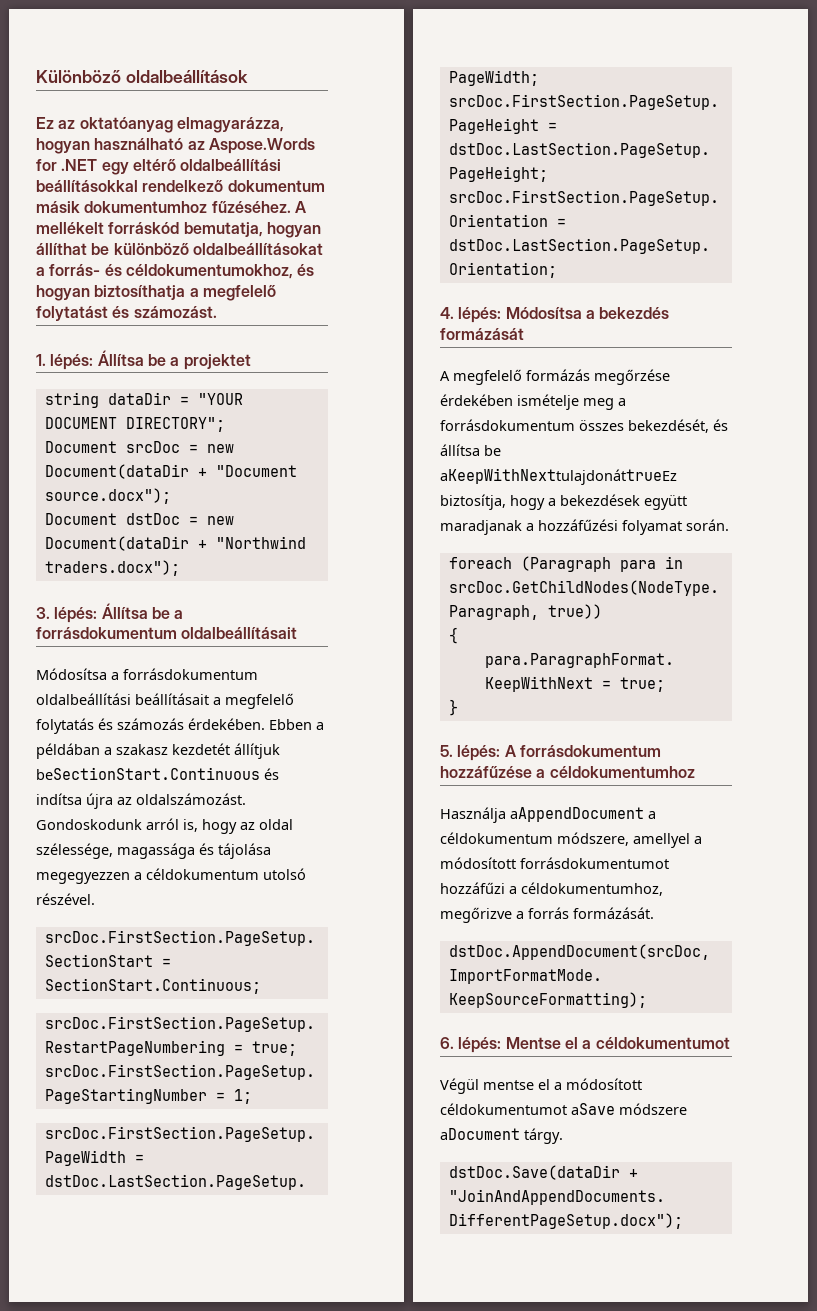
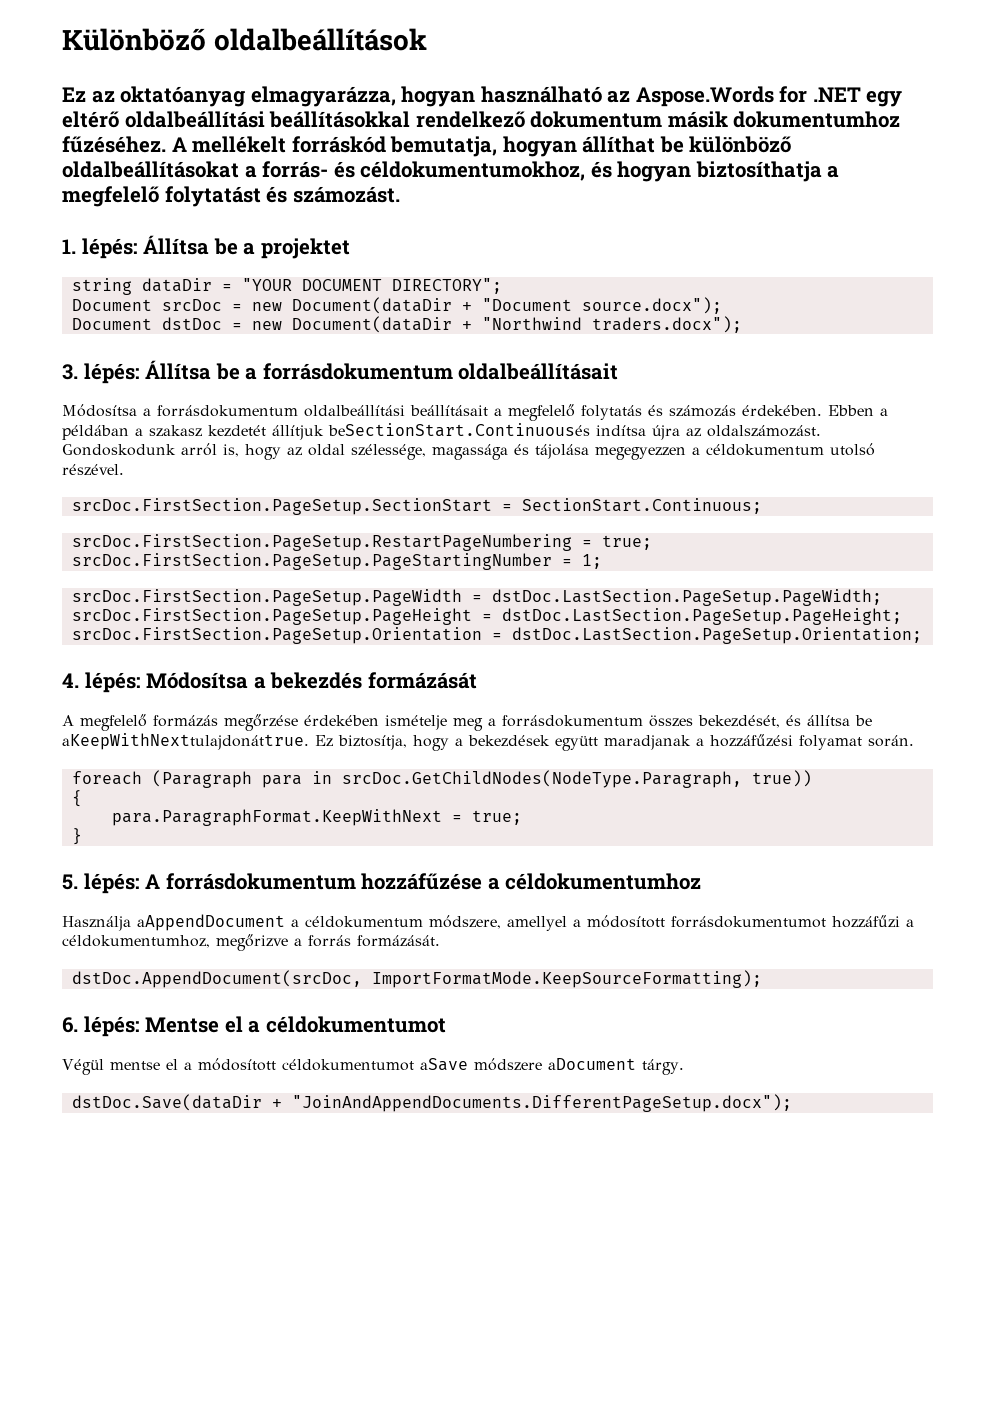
[36,767,279,780] beSectionStart.Continuous és -> [328,423,590,437] beSectionStart.Continuousés
[440,468,677,485] aKeepWithNexttulajdonáttrueEz -> [62,733,333,750] aKeepWithNexttulajdonáttrue. Ez

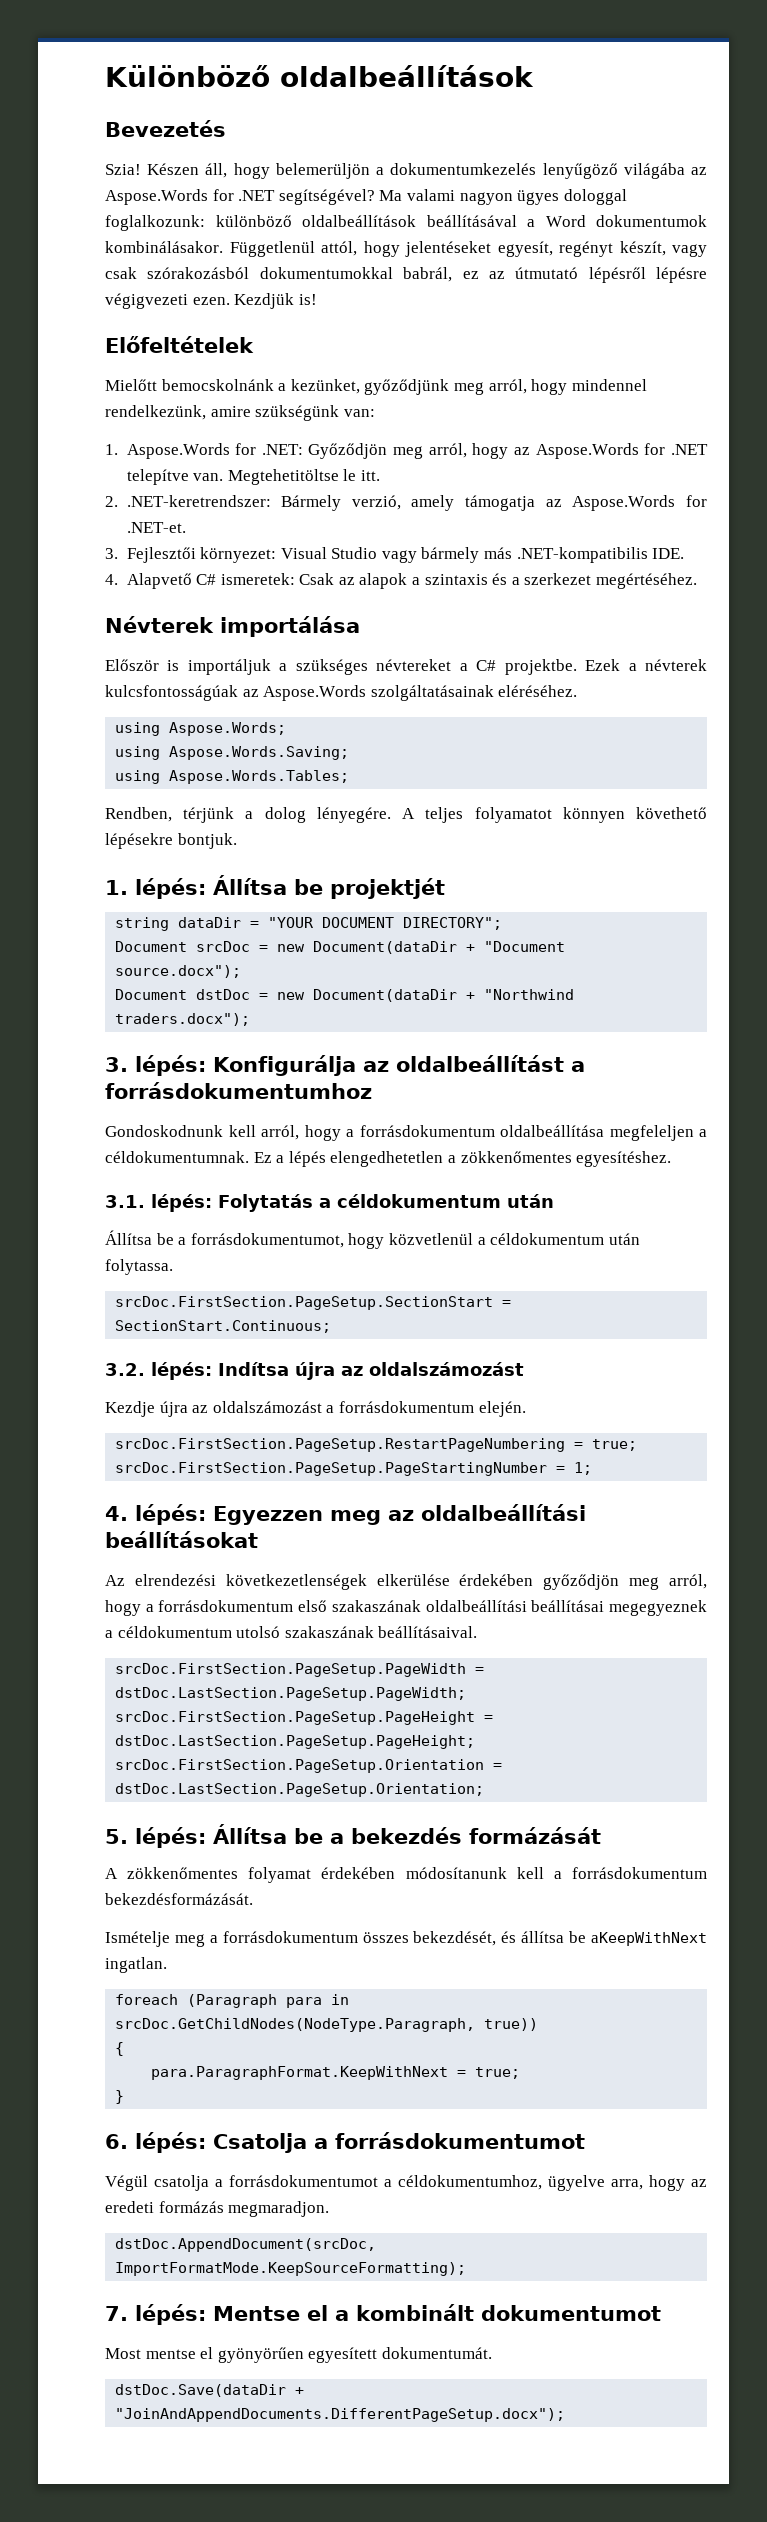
[62,86,903,107] [62,111,901,128] [62,136,792,157] [62,161,840,182] [62,186,400,207] Ez az oktatóanyag elmagyarázza, hogyan használható az Aspose.Words for .NET egy eltérő oldalbeállítási beállításokkal rendelkező dokumentum másik dokumentumhoz fűzéséhez. A mellékelt forráskód bemutatja, hogyan állíthat be különböző oldalbeállításokat a forrás- és céldokumentumokhoz, és hogyan biztosíthatja a megfelelő folytatást és számozást. -> [105,120,226,137] [105,163,707,179] [105,189,627,205] [105,215,707,231] [105,241,707,257] [105,267,707,283] [105,293,317,309] [105,336,254,353] [105,379,647,395] [105,405,375,421] [105,443,708,459] [126,469,380,485] [105,495,707,511] [126,522,186,533] [105,547,685,563] [105,573,697,589] [105,616,360,637] [105,659,707,675] [105,685,578,701] [115,722,287,736] [115,746,350,760] [115,770,350,784] [105,807,707,823] [105,833,237,849] Bevezetés // Szia! Készen áll, hogy belemerüljön a dokumentumkezelés lenyűgöző világába az Aspose.Words for .NET segítségével? Ma valami nagyon ügyes dologgal foglalkozunk: különböző oldalbeállítások beállításával a Word dokumentumok kombinálásakor. Függetlenül attól, hogy jelentéseket egyesít, regényt készít, vagy csak szórakozásból dokumentumokkal babrál, ez az útmutató lépésről lépésre végigvezeti ezen. Kezdjük is! // Előfeltételek // Mielőtt bemocskolnánk a kezünket, győződjünk meg arról, hogy mindennel rendelkezünk, amire szükségünk van: // 1. Aspose.Words for .NET: Győződjön meg arról, hogy az Aspose.Words for .NET telepítve van. Megtehetitöltse le itt. // 2. .NET-keretrendszer: Bármely verzió, amely támogatja az Aspose.Words for .NET-et. // 3. Fejlesztői környezet: Visual Studio vagy bármely más .NET-kompatibilis IDE. // 4. Alapvető C# ismeretek: Csak az alapok a szintaxis és a szerkezet megértéséhez. // Névterek importálása // Először is importáljuk a szükséges névtereket a C# projektbe. Ezek a névterek kulcsfontosságúak az Aspose.Words szolgáltatásainak eléréséhez. // using Aspose.Words; // using Aspose.Words.Saving; // using Aspose.Words.Tables; // Rendben, térjünk a dolog lényegére. A teljes folyamatot könnyen követhető lépésekre bontjuk.
[243,238,350,259] a projektet -> [330,878,445,899] projektjét
[145,360,619,380] [62,404,888,421] [62,423,821,440] [62,443,875,460] [62,464,124,476] [71,498,762,515] Állítsa be a forrásdokumentum oldalbeállításait // Módosítsa a forrásdokumentum oldalbeállítási beállításait a megfelelő folytatás és számozás érdekében. Ebben a példában a szakasz kezdetét állítjuk beSectionStart.Continuousés indítsa újra az oldalszámozást. Gondoskodunk arról is, hogy az oldal szélessége, magassága és tájolása megegyezzen a céldokumentum utolsó részével. // srcDoc.FirstSection.PageSetup.SectionStart = SectionStart.Continuous; -> [213,1055,585,1076] [105,1082,372,1099] [105,1125,707,1141] [105,1151,672,1167] [105,1194,554,1212] [105,1230,640,1249] [105,1259,173,1275] [115,1296,512,1310] [115,1320,332,1333] [105,1362,524,1380] [105,1401,526,1417] Konfigurálja az oldalbeállítást a forrásdokumentumhoz // Gondoskodnunk kell arról, hogy a forrásdokumentum oldalbeállítása megfeleljen a céldokumentumnak. Ez a lépés elengedhetetlen a zökkenőmentes egyesítéshez. // 3.1. lépés: Folytatás a céldokumentum után // Állítsa be a forrásdokumentumot, hogy közvetlenül a céldokumentum után folytassa. // srcDoc.FirstSection.PageSetup.SectionStart = SectionStart.Continuous; // 3.2. lépés: Indítsa újra az oldalszámozást // Kezdje újra az oldalszámozást a forrásdokumentum elején.
(602, 561) none -> [105,1504,586,1525] [105,1531,258,1548] [105,1574,707,1590] [105,1600,707,1616] [105,1626,478,1638] // 4. lépés: Egyezzen meg az oldalbeállítási beállításokat // Az elrendezési következetlenségek elkerülése érdekében győződjön meg arról, hogy a forrásdokumentum első szakaszának oldalbeállítási beállításai megegyeznek a céldokumentum utolsó szakaszának beállításaival.
[62,672,249,693] 4. lépés: Módosítsa -> [105,1824,323,1848] 5. lépés: Állítsa be
[80,714,447,731] megfelelő formázás megőrzése érdekében ismételje -> [127,1867,708,1883] [105,1893,253,1905] [105,1931,170,1947] zökkenőmentes folyamat érdekében módosítanunk kell a forrásdokumentum bekezdésformázását. // Ismételje
[62,733,914,751] aKeepWithNexttulajdonáttrue. Ez biztosítja, hogy a bekezdések együtt maradjanak a hozzáfűzési folyamat során. -> [590,1932,707,1946] [105,1957,167,1973] aKeepWithNext ingatlan.
[62,873,702,894] [62,914,914,931] [62,934,440,951] 5. lépés: A forrásdokumentum hozzáfűzése a céldokumentumhoz // Használja aAppendDocument a céldokumentum módszere, amellyel a módosított forrásdokumentumot hozzáfűzi a céldokumentumhoz, megőrizve a forrás formázását. -> [105,2132,585,2153] [105,2175,707,2191] [105,2201,330,2217] 6. lépés: Csatolja a forrásdokumentumot // Végül csatolja a forrásdokumentumot a céldokumentumhoz, ügyelve arra, hogy az eredeti formázás megmaradjon.
[62,1017,78,1033] 6. -> [105,2306,128,2321] 7.
[265,1016,446,1033] [62,1058,684,1075] céldokumentumot // Végül mentse el a módosított céldokumentumot aSave módszere aDocument tárgy. -> [356,2304,661,2321] [105,2347,492,2363] kombinált dokumentumot // Most mentse el gyönyörűen egyesített dokumentumát.

